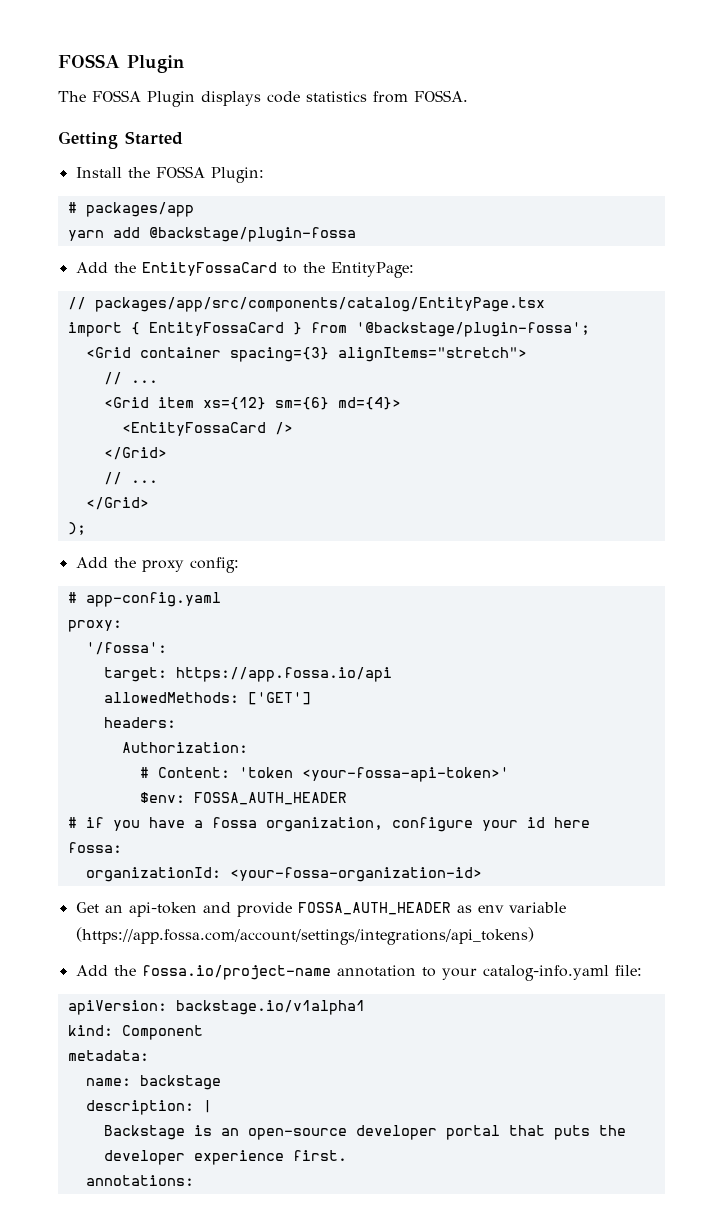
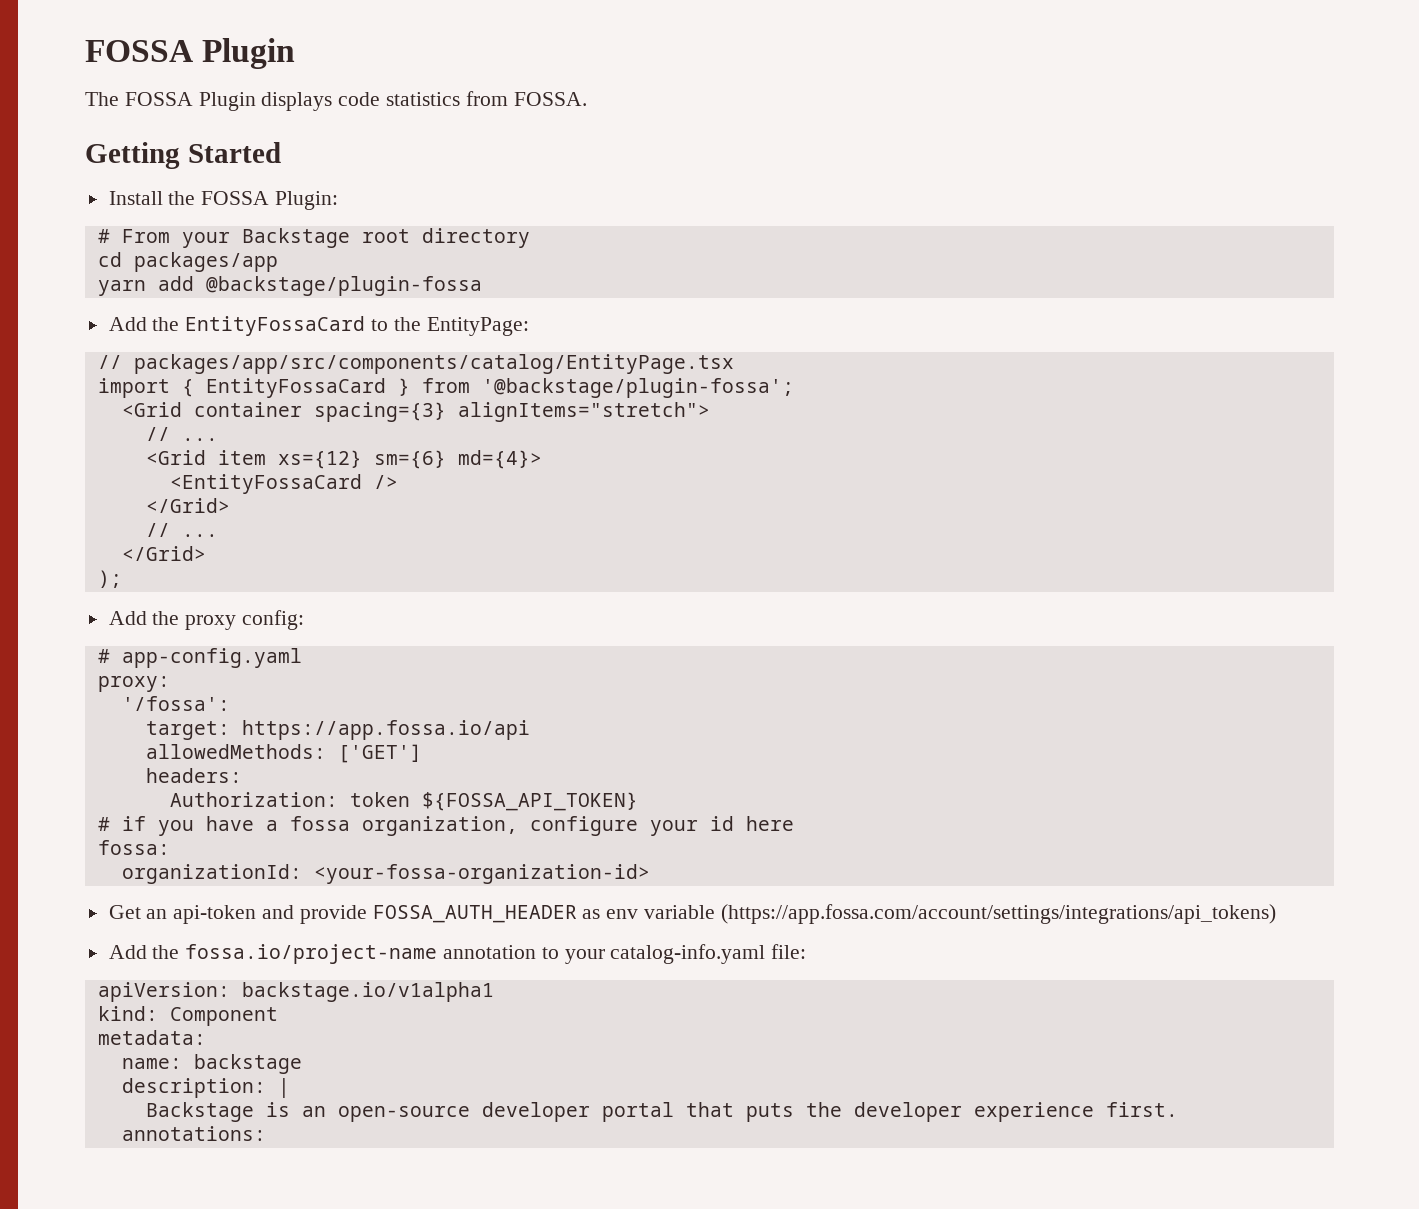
(77, 207) none -> [121,228,530,248] [97,252,122,267] From your Backstage root directory // cd
[139,767,509,782] [139,792,347,805] // # Content: 'token <your-fossa-api-token>' // $env: FOSSA_AUTH_HEADER -> [349,792,638,811] token ${FOSSA_API_TOKEN}

